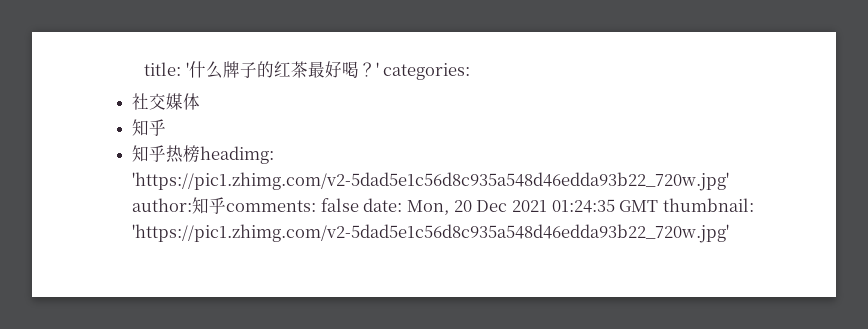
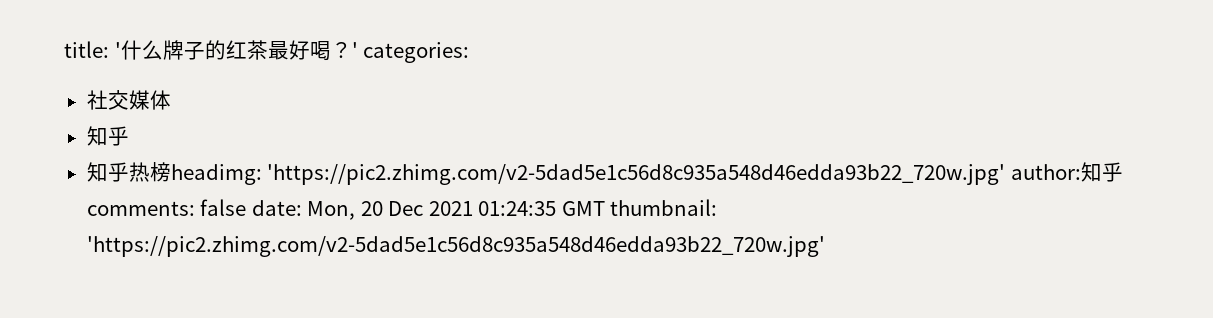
[132,172,730,191] 'https://pic1.zhimg.com/v2-5dad5e1c56d8c935a548d46edda93b22_720w.jpg' -> [267,164,1006,185] 'https://pic2.zhimg.com/v2-5dad5e1c56d8c935a548d46edda93b22_720w.jpg'
[132,224,730,243] 'https://pic1.zhimg.com/v2-5dad5e1c56d8c935a548d46edda93b22_720w.jpg' -> [86,236,825,257] 'https://pic2.zhimg.com/v2-5dad5e1c56d8c935a548d46edda93b22_720w.jpg'

